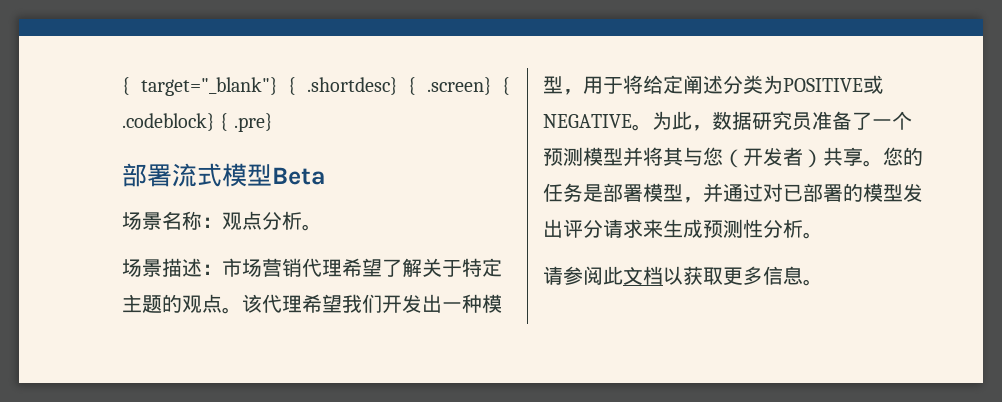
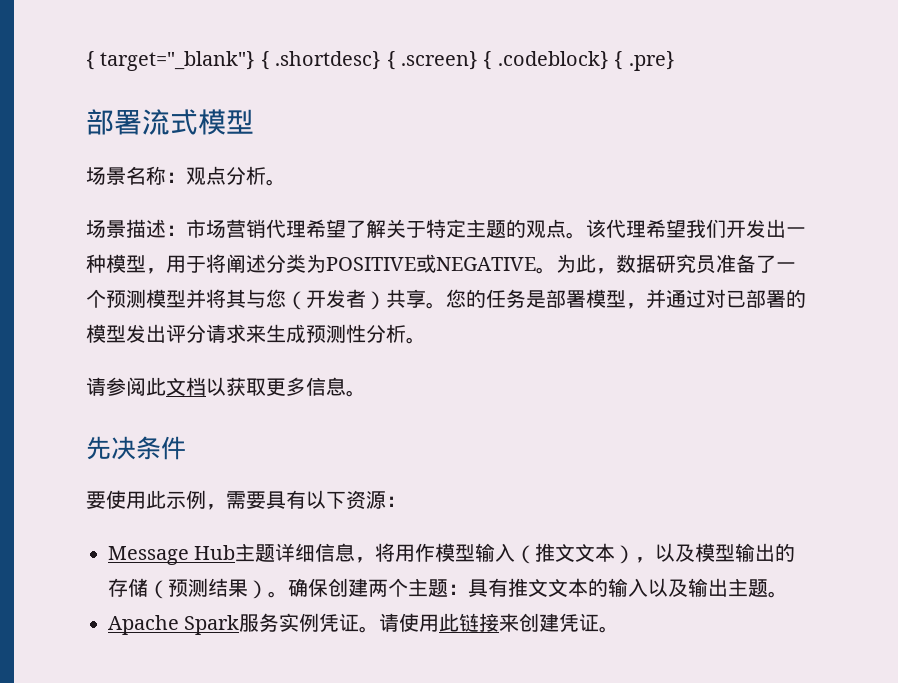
[272,167,326,185] Beta -> (254, 121) none
[643,75,683,94] 给定 -> (226, 263) none
(823, 282) none -> [86,436,186,460] [86,490,406,510] [108,543,796,565] [108,578,788,599] [108,613,620,635] // 先决条件 // 要使用此示例，需要具有以下资源： // Message Hub主题详细信息，将用作模型输入（推文文本），以及模型输出的存储（预测结果）。确保创建两个主题：具有推文文本的输入以及输出主题。 // Apache Spark服务实例凭证。请使用此链接来创建凭证。

